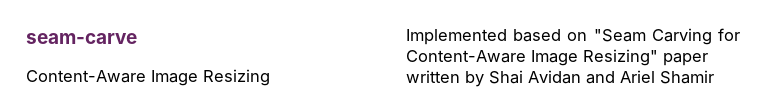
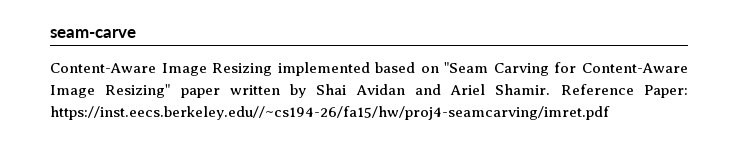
[406,29,507,45] Implemented -> [277,62,370,76] implemented
[660,70,714,84] Shamir -> [495,84,688,98] [50,106,610,120] Shamir. Reference Paper: https://inst.eecs.berkeley.edu//~cs194-26/fa15/hw/proj4-seamcarving/imret.pdf

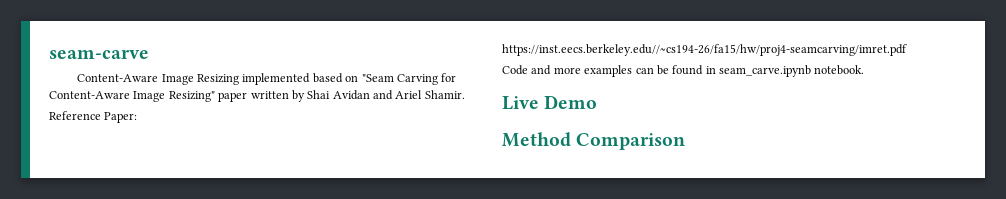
(551, 89) none -> (465, 94) //
(610, 113) none -> [502,65,865,77] [502,95,598,110] [502,132,686,150] // Code and more examples can be found in seam_carve.ipynb notebook. // Live Demo // Method Comparison

